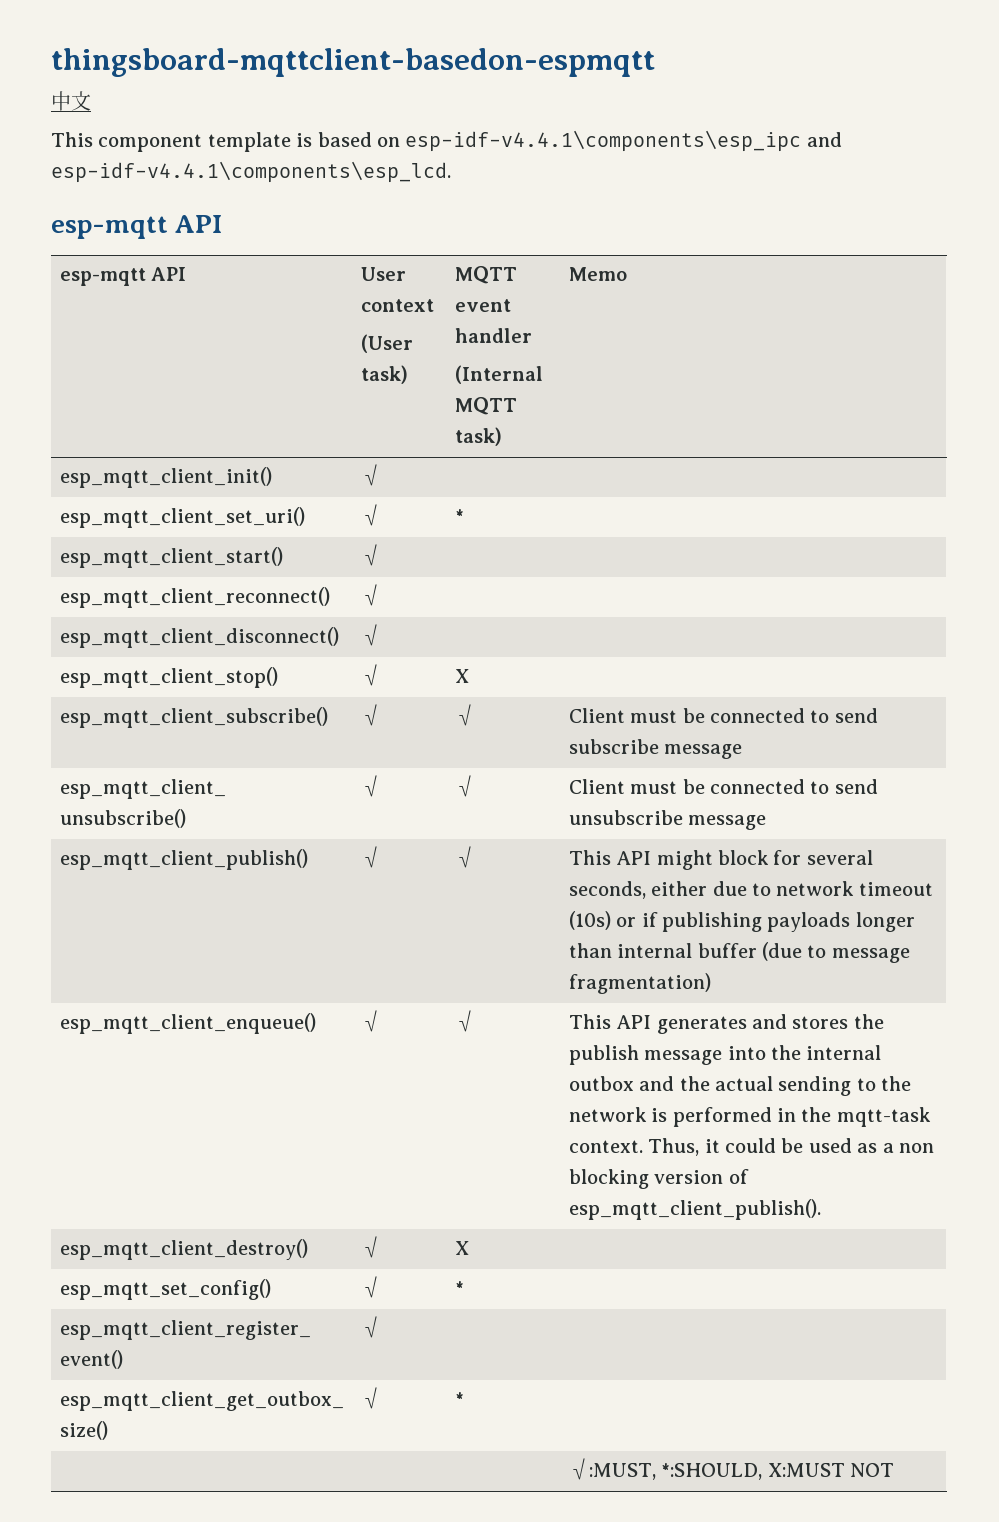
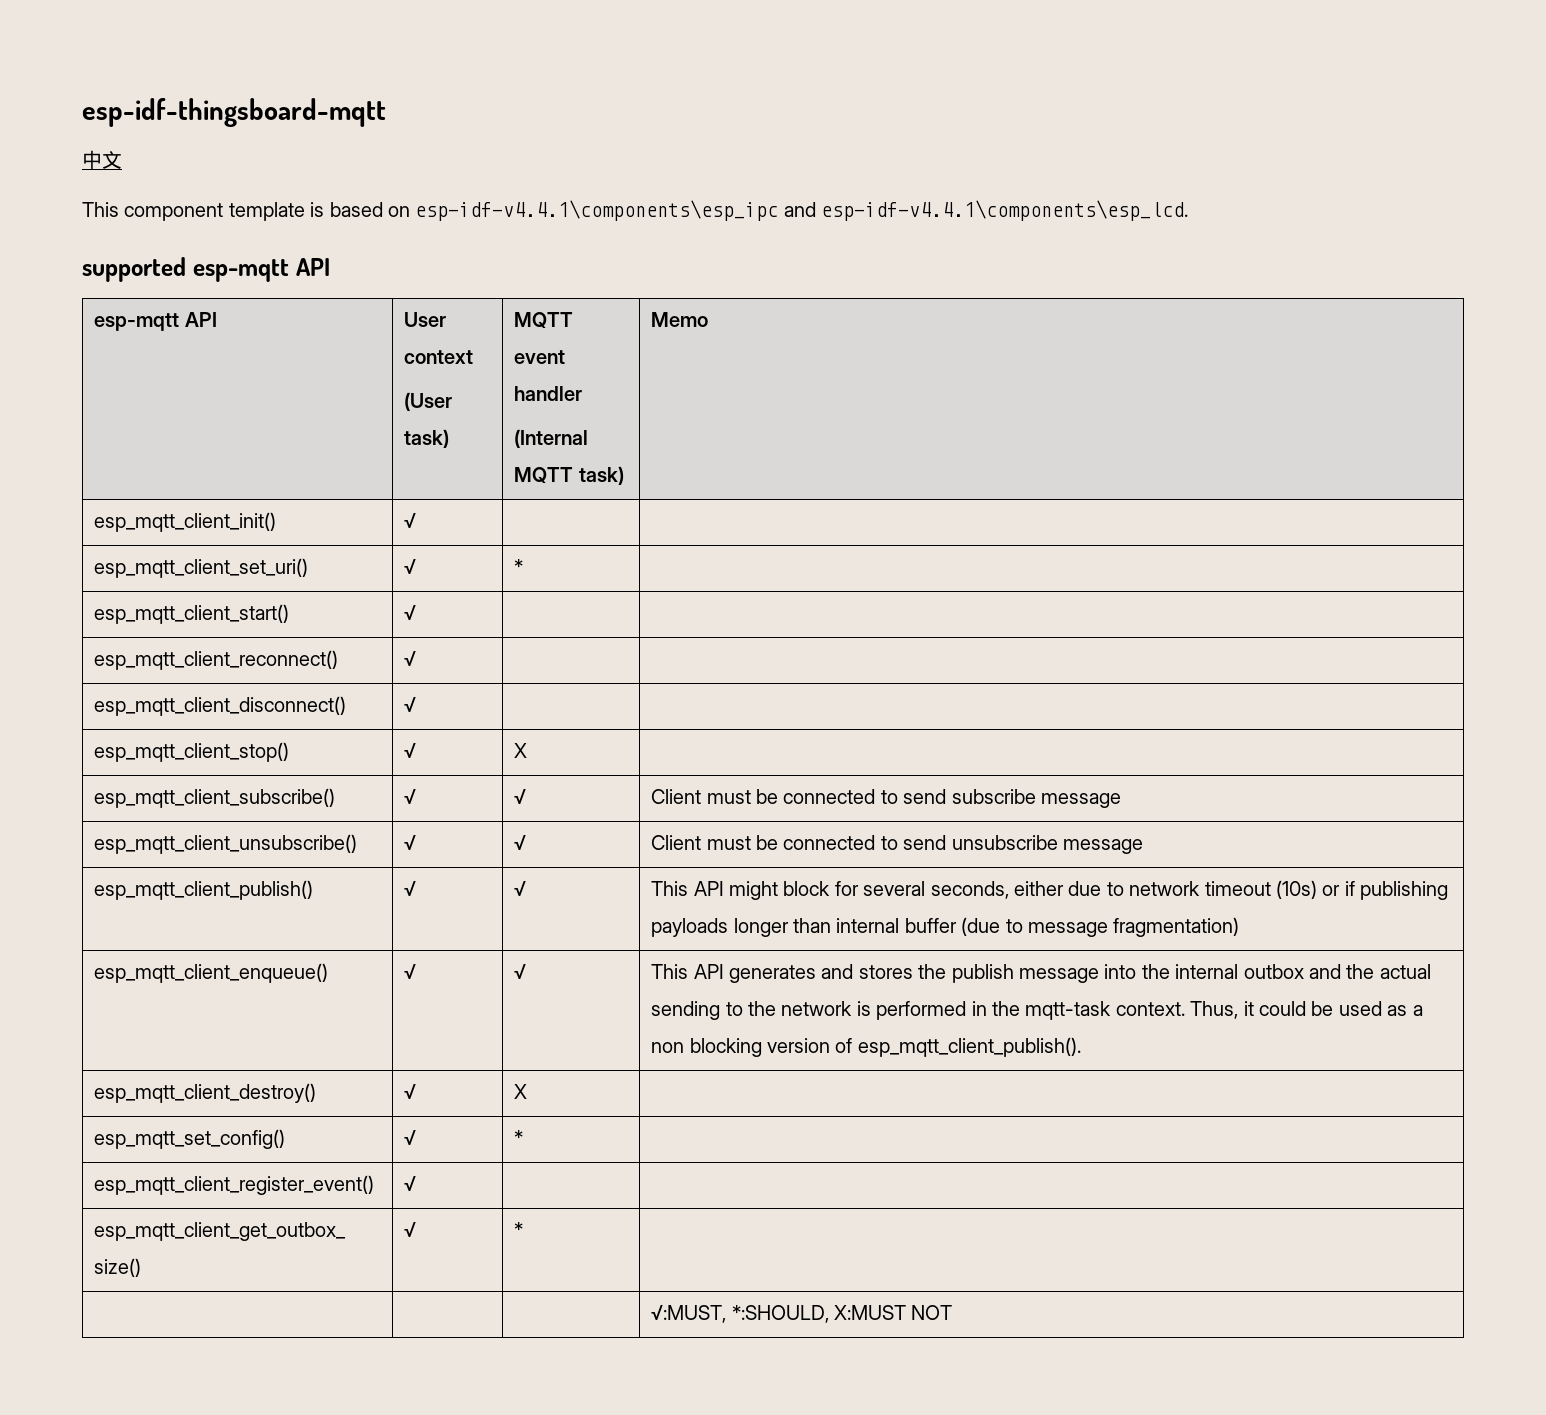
[51,48,655,77] thingsboard-mqttclient-basedon-espmqtt -> [82,98,386,127] esp-idf-thingsboard-mqtt
(451, 172) none -> [82,257,186,282] supported

